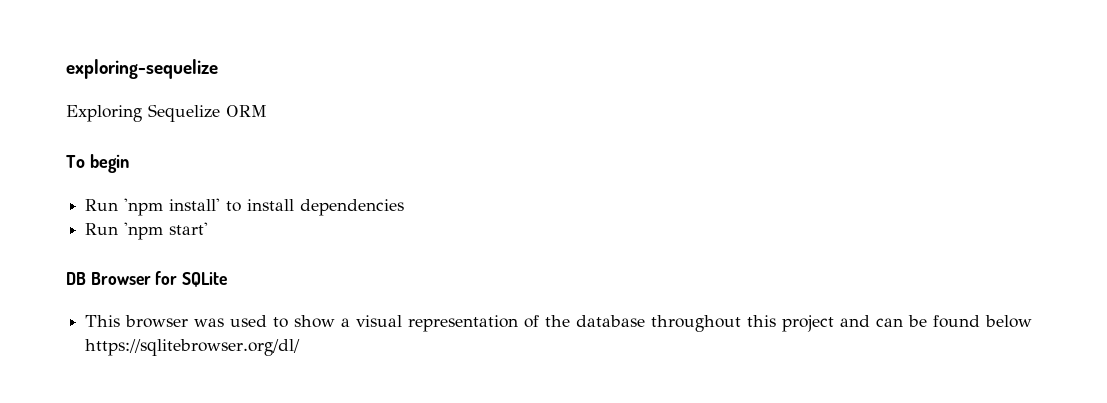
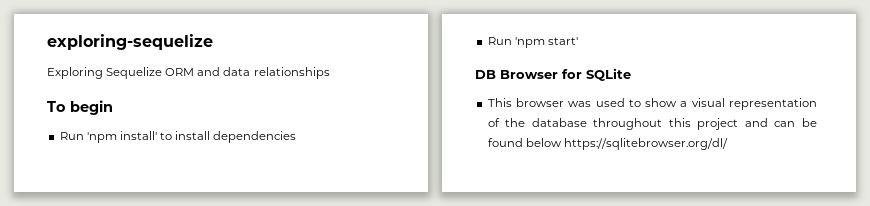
(267, 111) none -> [197,67,330,79] and data relationships

